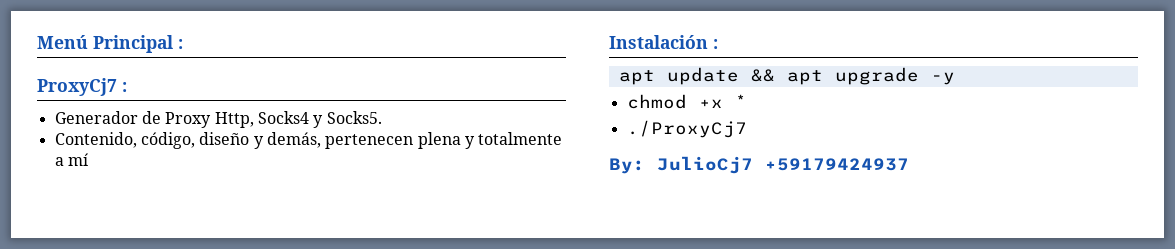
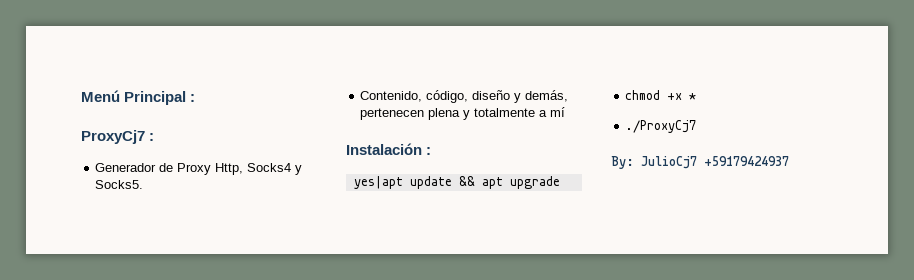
[618,70,655,85] apt -> [353,176,403,189] yes|apt
[930,72,955,85] -y -> (560, 182) none

